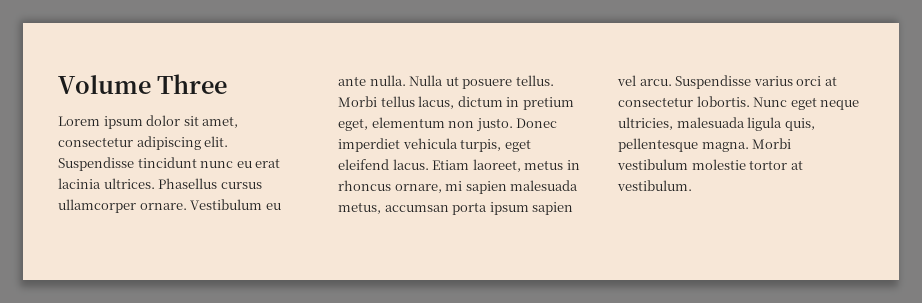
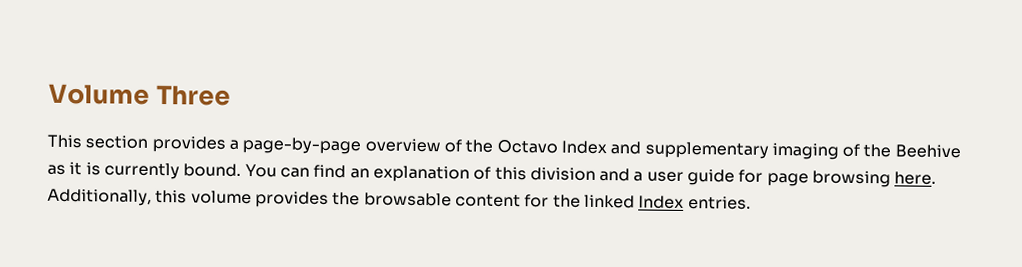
[58,115,239,129] [58,136,229,150] [58,157,281,171] [58,178,262,189] [58,199,281,213] [338,75,554,89] [338,96,574,110] [338,117,558,132] [338,138,531,152] [338,159,580,172] [338,180,579,194] [338,202,574,215] [617,75,837,89] [618,96,860,110] [618,117,815,131] [618,138,792,152] [617,159,803,170] [617,180,692,191] Lorem ipsum dolor sit amet, consectetur adipiscing elit. Suspendisse tincidunt nunc eu erat lacinia ultrices. Phasellus cursus ullamcorper ornare. Vestibulum eu ante nulla. Nulla ut posuere tellus. Morbi tellus lacus, dictum in pretium eget, elementum non justo. Donec imperdiet vehicula turpis, eget eleifend lacus. Etiam laoreet, metus in rhoncus ornare, mi sapien malesuada metus, accumsan porta ipsum sapien vel arcu. Suspendisse varius orci at consectetur lobortis. Nunc eget neque ultricies, malesuada ligula quis, pellentesque magna. Morbi vestibulum molestie tortor at vestibulum. -> [47,134,961,160] [47,161,937,188] [47,188,751,210] This section provides a page-by-page overview of the Octavo Index and supplementary imaging of the Beehive as it is currently bound. You can find an explanation of this division and a user guide for page browsing here. Additionally, this volume provides the browsable content for the linked Index entries.

